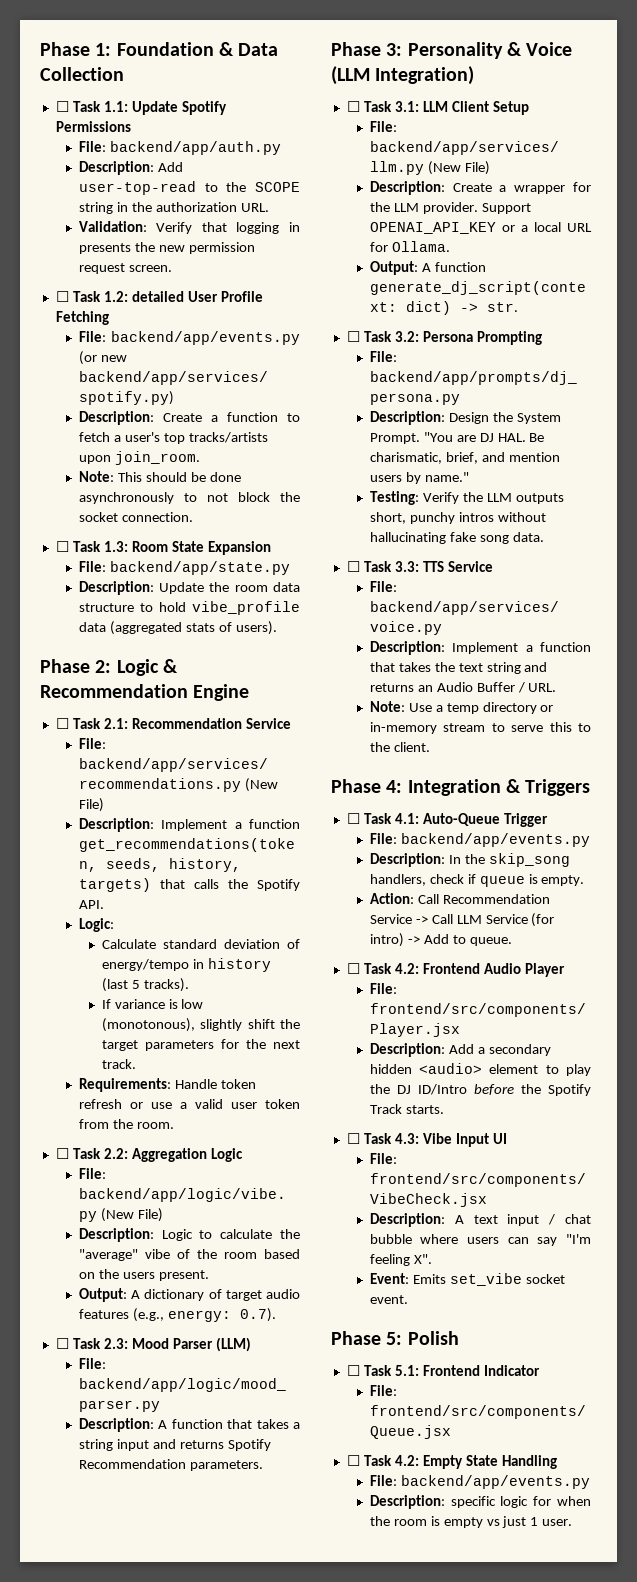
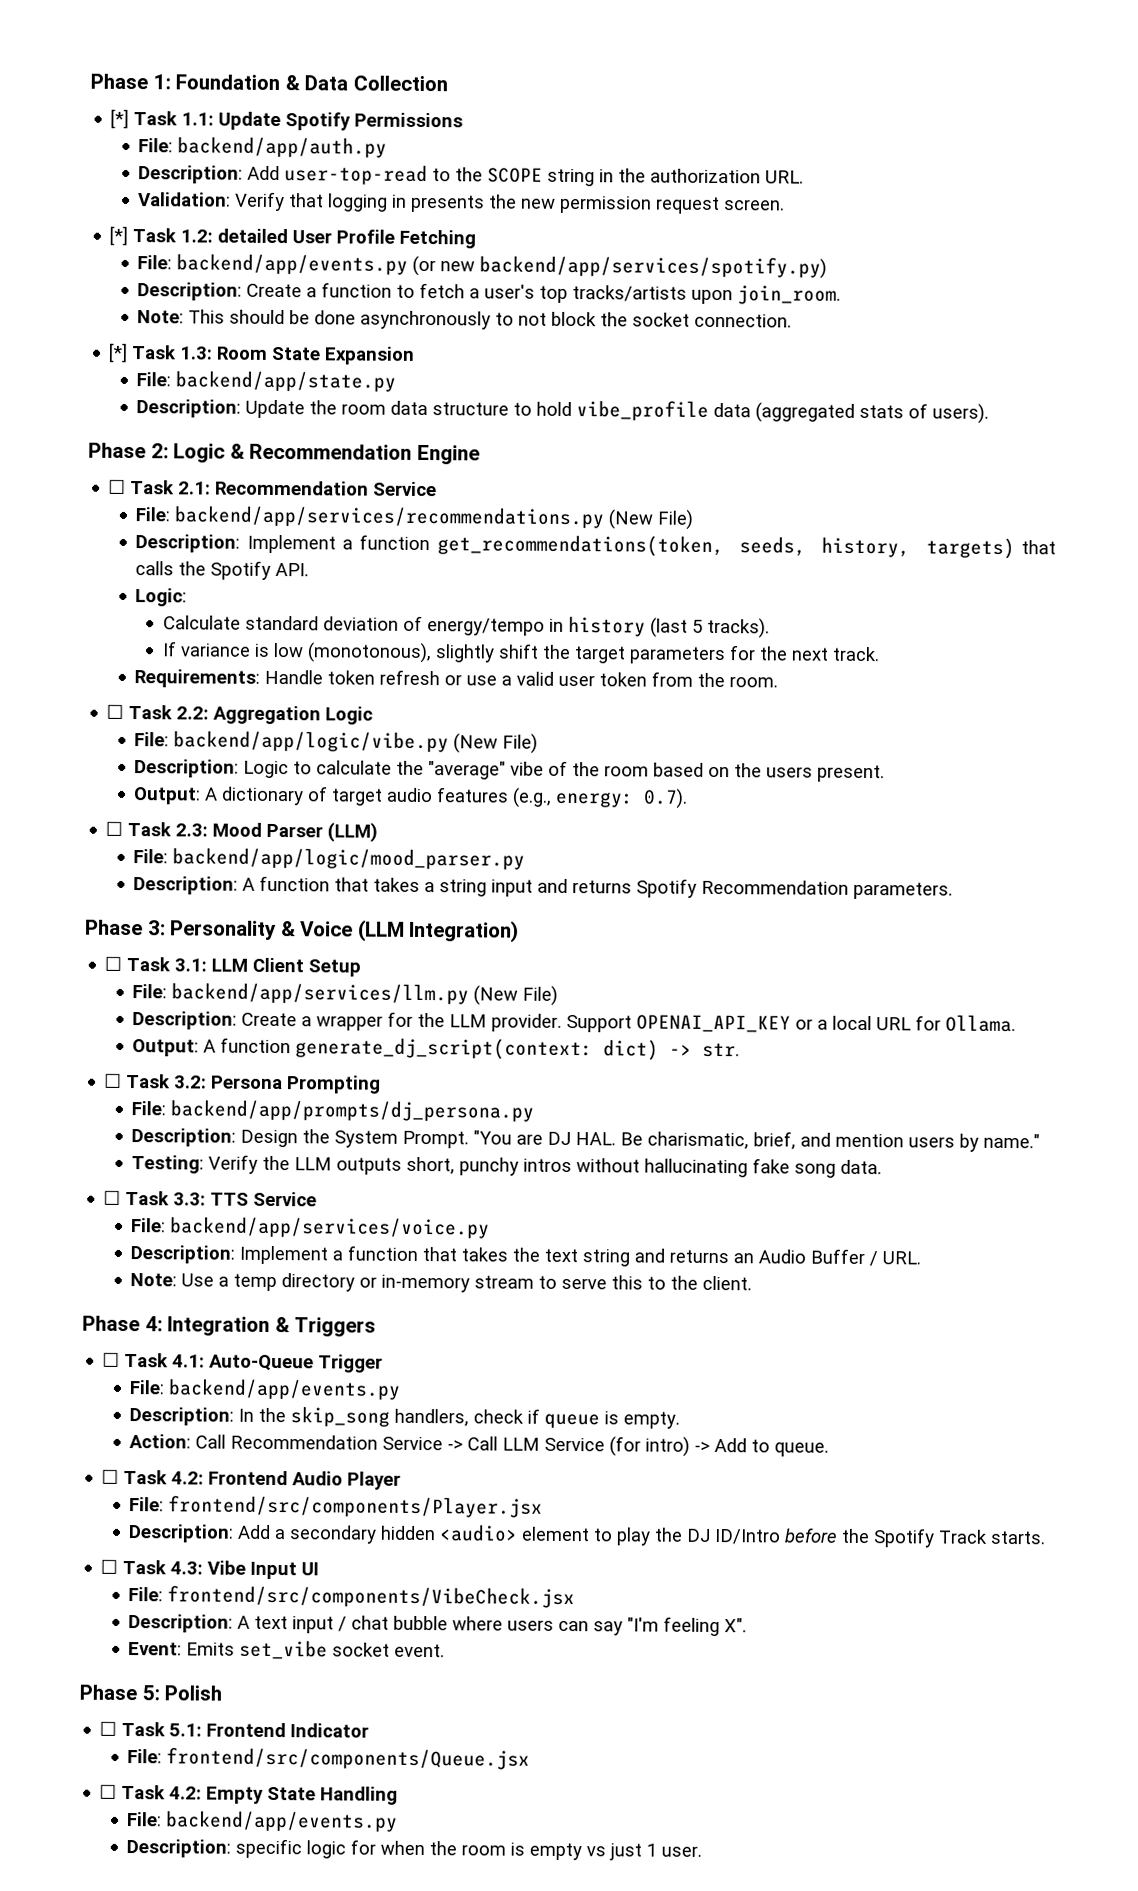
[55,101,69,112] ☐ -> [110,108,130,129] [*]
[55,291,69,302] ☐ -> [109,225,129,246] [*]
[55,541,69,552] ☐ -> [108,342,129,363] [*]

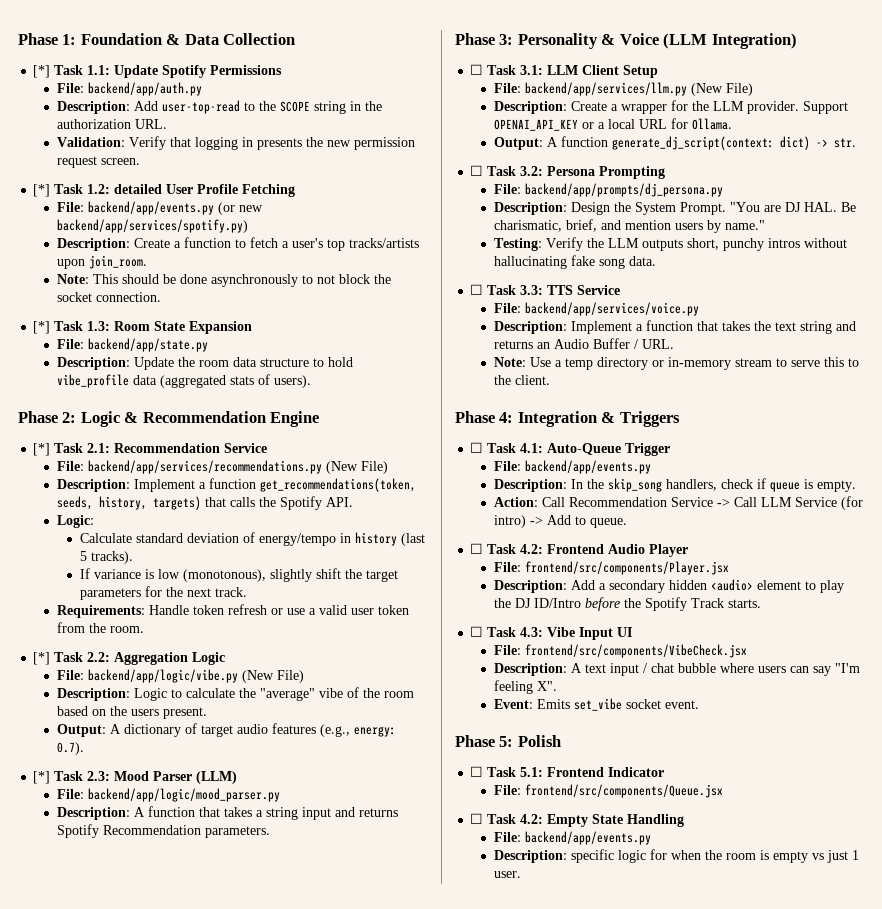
[108,479,127,494] ☐ -> [33,443,51,456] [*]
[106,704,125,719] ☐ -> [33,652,51,665] [*]
[105,821,124,836] ☐ -> [33,771,51,784] [*]

